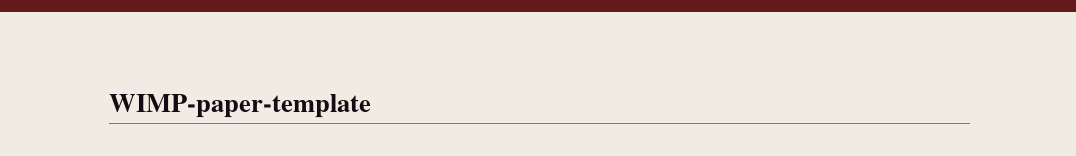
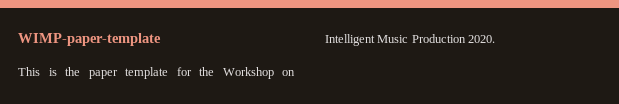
(371, 106) none -> [18,67,295,79] [325,34,496,46] // This is the paper template for the Workshop on Intelligent Music Production 2020.

